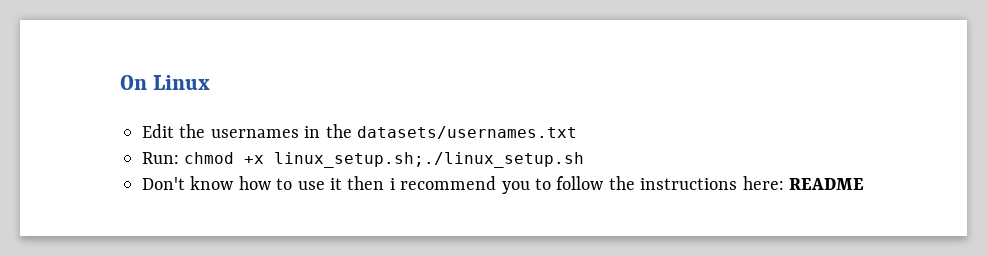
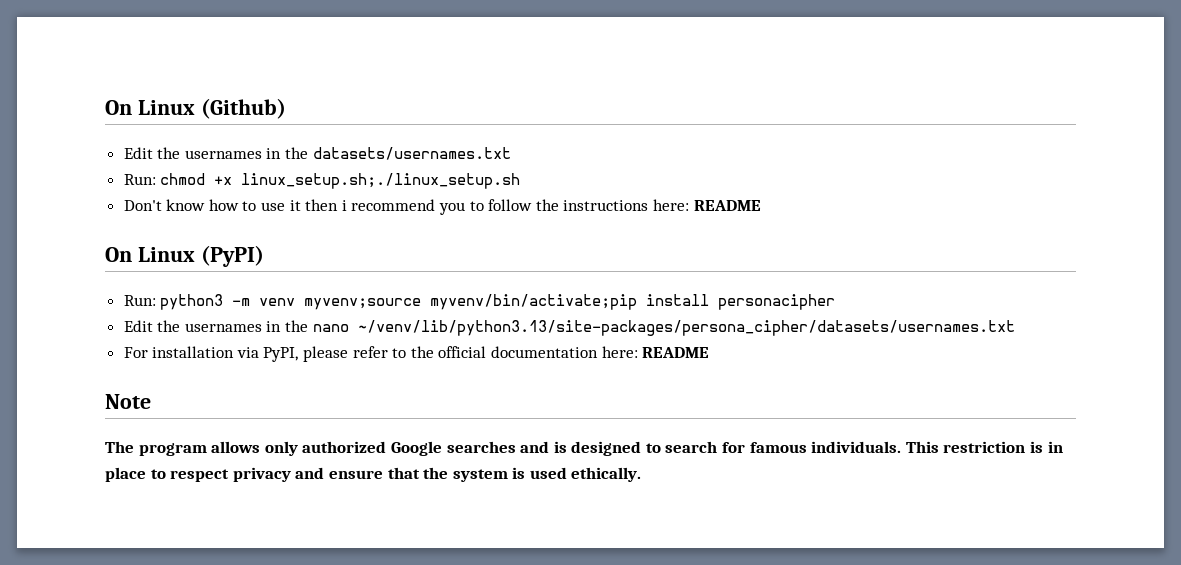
[120,75,211,90] On Linux -> [105,98,286,119] On Linux (Github)
(864, 184) none -> [105,245,264,267] [123,294,836,310] [123,320,1015,336] [123,346,710,362] [105,394,151,409] [105,441,1063,456] [105,467,642,482] // On Linux (PyPI) // Run: python3 -m venv myvenv;source myvenv/bin/activate;pip install personacipher // Edit the usernames in the nano ~/venv/lib/python3.13/site-packages/persona_cipher/datasets/usernames.txt // For installation via PyPI, please refer to the official documentation here: README // Note // The program allows only authorized Google searches and is designed to search for famous individuals. This restriction is in place to respect privacy and ensure that the system is used ethically.

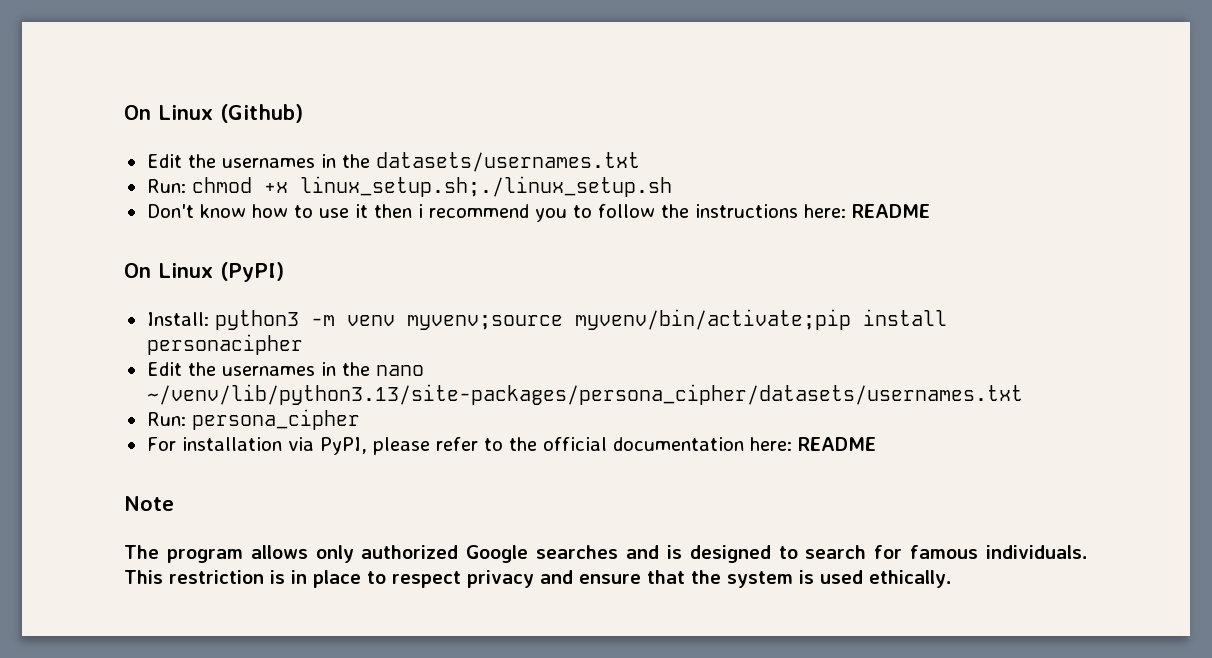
[123,295,156,306] Run: -> [146,312,209,326] Install:
(1015, 328) none -> [146,409,360,430] // Run: persona_cipher

